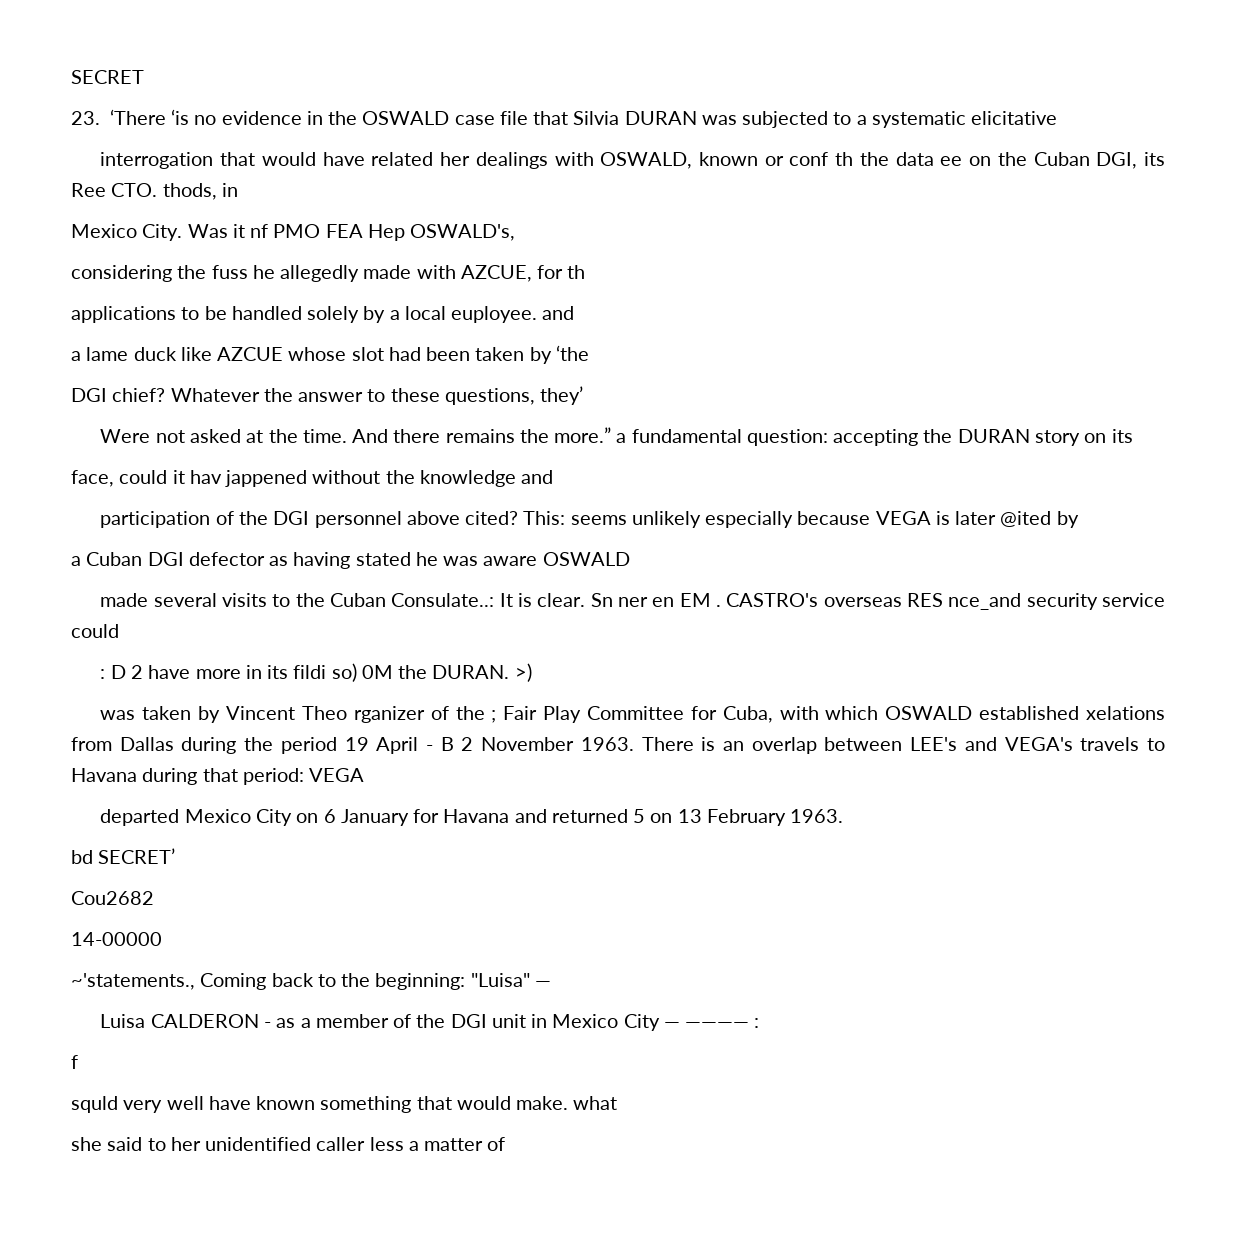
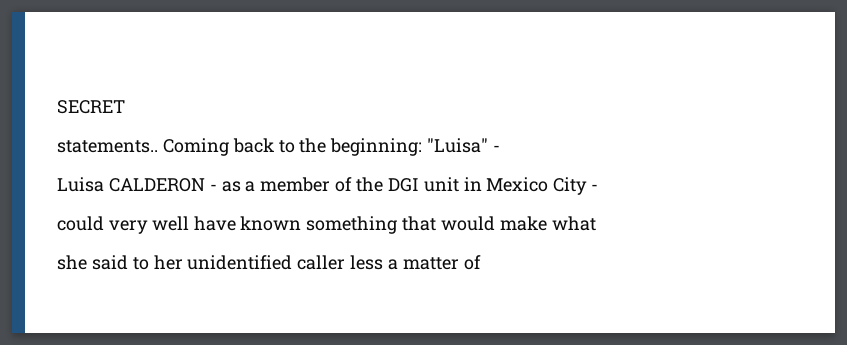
[71,109,1058,128] [100,152,1165,169] [71,183,238,200] [71,224,516,241] [71,265,586,282] [71,306,575,323] [71,345,589,364] [71,386,584,405] [100,427,1133,446] [71,470,554,487] [100,511,1079,528] [71,552,630,569] [100,593,1166,610] [71,624,119,638] [100,663,532,682] [100,706,1165,723] [71,737,1165,754] [71,768,365,785] [100,809,844,826] [71,848,176,864] [71,891,154,905] [71,932,162,946] [71,973,195,990] 23. ‘There ‘is no evidence in the OSWALD case file that Silvia DURAN was subjected to a systematic elicitative // interrogation that would have related her dealings with OSWALD, known or conf th the data ee on the Cuban DGI, its Ree CTO. thods, in // Mexico City. Was it nf PMO FEA Hep OSWALD's, // considering the fuss he allegedly made with AZCUE, for th // applications to be handled solely by a local euployee. and // a lame duck like AZCUE whose slot had been taken by ‘the // DGI chief? Whatever the answer to these questions, they’ // Were not asked at the time. And there remains the more.” a fundamental question: accepting the DURAN story on its // face, could it hav jappened without the knowledge and // participation of the DGI personnel above cited? This: seems unlikely especially because VEGA is later @ited by // a Cuban DGI defector as having stated he was aware OSWALD // made several visits to the Cuban Consulate..: It is clear. Sn ner en EM . CASTRO's overseas RES nce_and security service could // : D 2 have more in its fildi so) 0M the DURAN. >) // was taken by Vincent Theo rganizer of the ; Fair Play Committee for Cuba, with which OSWALD established xelations from Dallas during the period 19 April - B 2 November 1963. There is an overlap between LEE's and VEGA's travels to Havana during that period: VEGA // departed Mexico City on 6 January for Havana and returned 5 on 13 February 1963. // bd SECRET’ // Cou2682 // 14-00000 // ~'statements., -> [57,140,158,153] statements..
[534,981,551,987] — -> [493,145,501,152] -
[663,1018,760,1028] [71,1055,78,1069] [71,1096,118,1113] — ———— : // f // squld -> [591,184,599,191] [57,216,104,231] - // could
[516,1096,569,1110] make. -> [499,216,547,231] make

